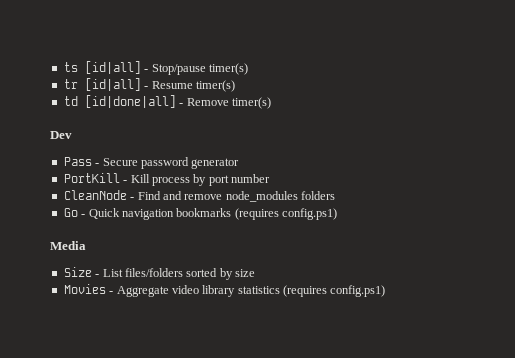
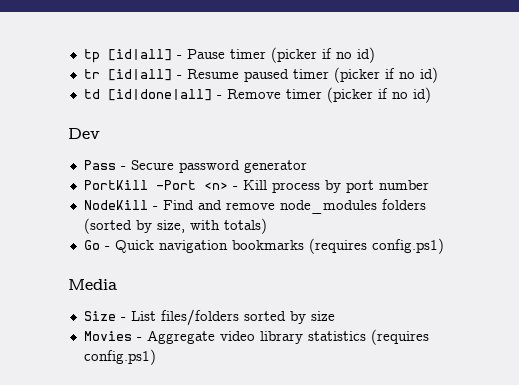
[63,61,248,75] [63,78,235,92] ts [id|all] - Stop/pause timer(s) // tr [id|all] - Resume timer(s) -> [83,47,375,63] [83,67,438,83] tp [id|all] - Pause timer (picker if no id) // tr [id|all] - Resume paused timer (picker if no id)
[231,97,271,109] timer(s) -> [285,87,431,103] timer (picker if no id)
(120, 178) none -> [155,180,228,190] -Port <n>
[63,190,127,200] CleanNode -> [83,200,148,210] NodeKill
(335, 195) none -> [83,218,267,234] (sorted by size, with totals)

